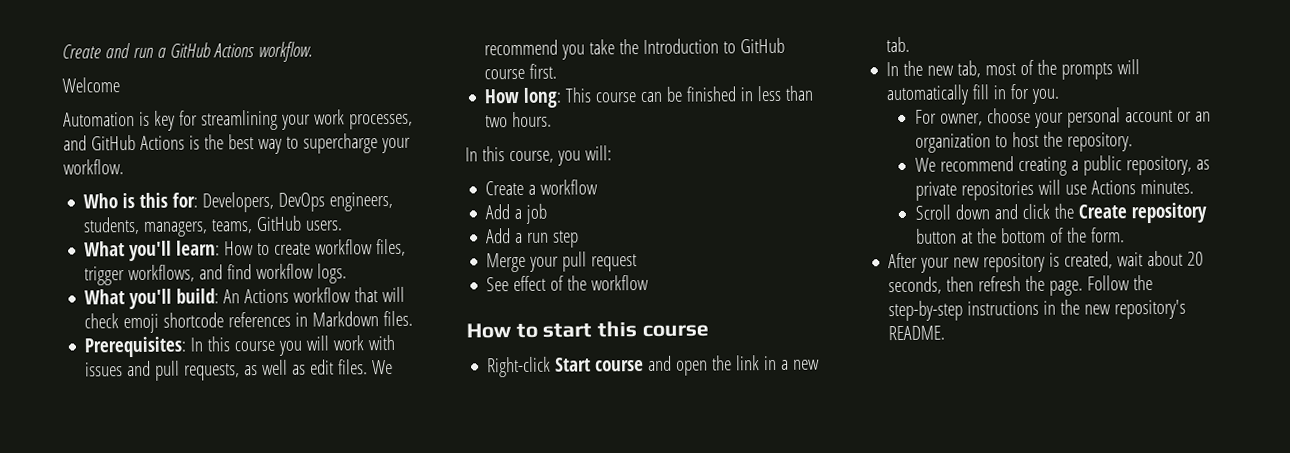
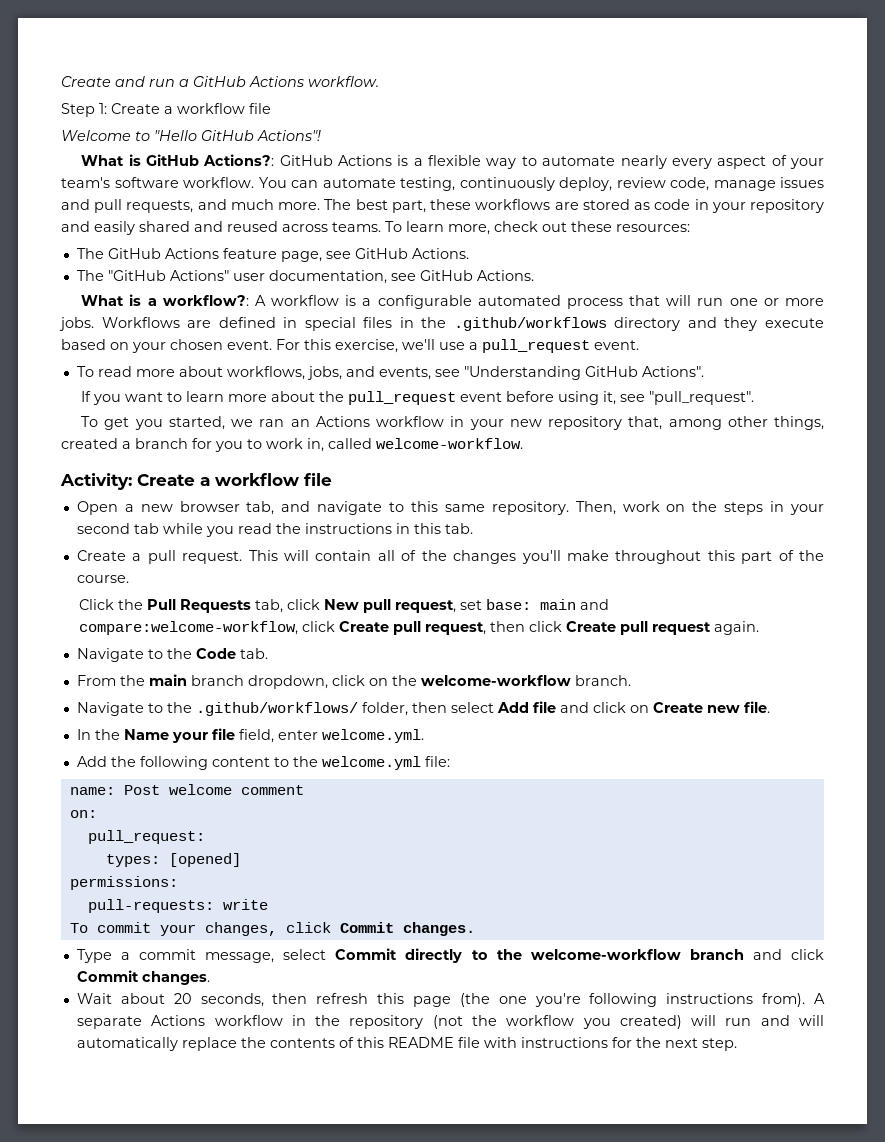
[62,77,120,93] [63,109,413,131] [63,133,411,155] [63,159,124,175] [83,191,394,213] [83,215,344,237] [84,238,407,262] [84,263,348,286] [84,286,406,310] [84,310,414,334] [84,334,396,358] [85,359,394,381] [484,37,786,60] [484,63,558,80] [484,85,815,108] [485,111,553,128] [465,145,612,166] [485,179,599,196] [485,203,548,224] [486,228,580,248] [486,251,638,273] [486,274,650,292] [466,321,709,339] [487,355,821,378] [886,36,911,53] [886,59,1141,80] [886,83,1061,106] [915,107,1212,128] [915,131,1134,153] [915,155,1211,177] [915,179,1195,201] [915,202,1208,224] [916,227,1126,244] [888,251,1144,273] Welcome // Automation is key for streamlining your work processes, and GitHub Actions is the best way to supercharge your workflow. // Who is this for: Developers, DevOps engineers, students, managers, teams, GitHub users. // What you'll learn: How to create workflow files, trigger workflows, and find workflow logs. // What you'll build: An Actions workflow that will check emoji shortcode references in Markdown files. // Prerequisites: In this course you will work with issues and pull requests, as well as edit files. We recommend you take the Introduction to GitHub course first. // How long: This course can be finished in less than two hours. // In this course, you will: // Create a workflow // Add a job // Add a run step // Merge your pull request // See effect of the workflow // How to start this course // Right-click Start course and open the link in a new tab. // In the new tab, most of the prompts will automatically fill in for you. // For owner, choose your personal account or an organization to host the repository. // We recommend creating a public repository, as private repositories will use Actions minutes. // Scroll down and click the Create repository button at the bottom of the form. // After your new repository is created, wait -> [61,103,271,117] [61,130,321,141] [81,154,825,169] [61,177,824,191] [61,199,825,213] [61,221,690,235] [76,248,469,262] [76,270,534,284] [81,294,825,309] [59,317,825,331] [61,339,639,353] [76,366,704,380] [81,391,755,405] [81,416,825,430] [61,438,523,452] [60,473,332,490] [76,501,824,515] [76,523,473,537] [76,550,824,564] [76,575,129,583] [78,599,609,613] [78,621,759,635] [76,648,268,662] [76,674,631,689] [76,701,770,716] [76,728,424,743] [76,756,450,770] [69,784,304,795] [69,810,97,818] [87,830,205,844] [105,853,241,867] [69,876,178,890] [87,899,268,913] [69,922,475,936] [76,948,824,963] [76,970,210,985] [76,993,112,1004] Step 1: Create a workflow file // Welcome to "Hello GitHub Actions"! // What is GitHub Actions?: GitHub Actions is a flexible way to automate nearly every aspect of your team's software workflow. You can automate testing, continuously deploy, review code, manage issues and pull requests, and much more. The best part, these workflows are stored as code in your repository and easily shared and reused across teams. To learn more, check out these resources: // The GitHub Actions feature page, see GitHub Actions. // The "GitHub Actions" user documentation, see GitHub Actions. // What is a workflow?: A workflow is a configurable automated process that will run one or more jobs. Workflows are defined in special files in the .github/workflows directory and they execute based on your chosen event. For this exercise, we'll use a pull_request event. // To read more about workflows, jobs, and events, see "Understanding GitHub Actions". // If you want to learn more about the pull_request event before using it, see "pull_request". // To get you started, we ran an Actions workflow in your new repository that, among other things, created a branch for you to work in, called welcome-workflow. // Activity: Create a workflow file // Open a new browser tab, and navigate to this same repository. Then, work on the steps in your second tab while you read the instructions in this tab. // Create a pull request. This will contain all of the changes you'll make throughout this part of the course. // Click the Pull Requests tab, click New pull request, set base: main and compare:welcome-workflow, click Create pull request, then click Create pull request again. // Navigate to the Code tab. // From the main branch dropdown, click on the welcome-workflow branch. // Navigate to the .github/workflows/ folder, then select Add file and click on Create new file. // In the Name your file field, enter welcome.yml. // Add the following content to the welcome.yml file: // name: Post welcome comment // on: // pull_request: // types: [opened] // permissions: // pull-requests: write // To commit your changes, click Commit changes. // Type a commit message, select Commit directly to the welcome-workflow branch and click Commit changes. // Wait
[1025,275,1154,296] [888,299,1187,322] [888,325,946,341] the page. Follow the step-by-step instructions in the new repository's README. -> [377,993,825,1007] [76,1015,824,1029] [76,1037,737,1051] this page (the one you're following instructions from). A separate Actions workflow in the repository (not the workflow you created) will run and will automatically replace the contents of this README file with instructions for the next step.

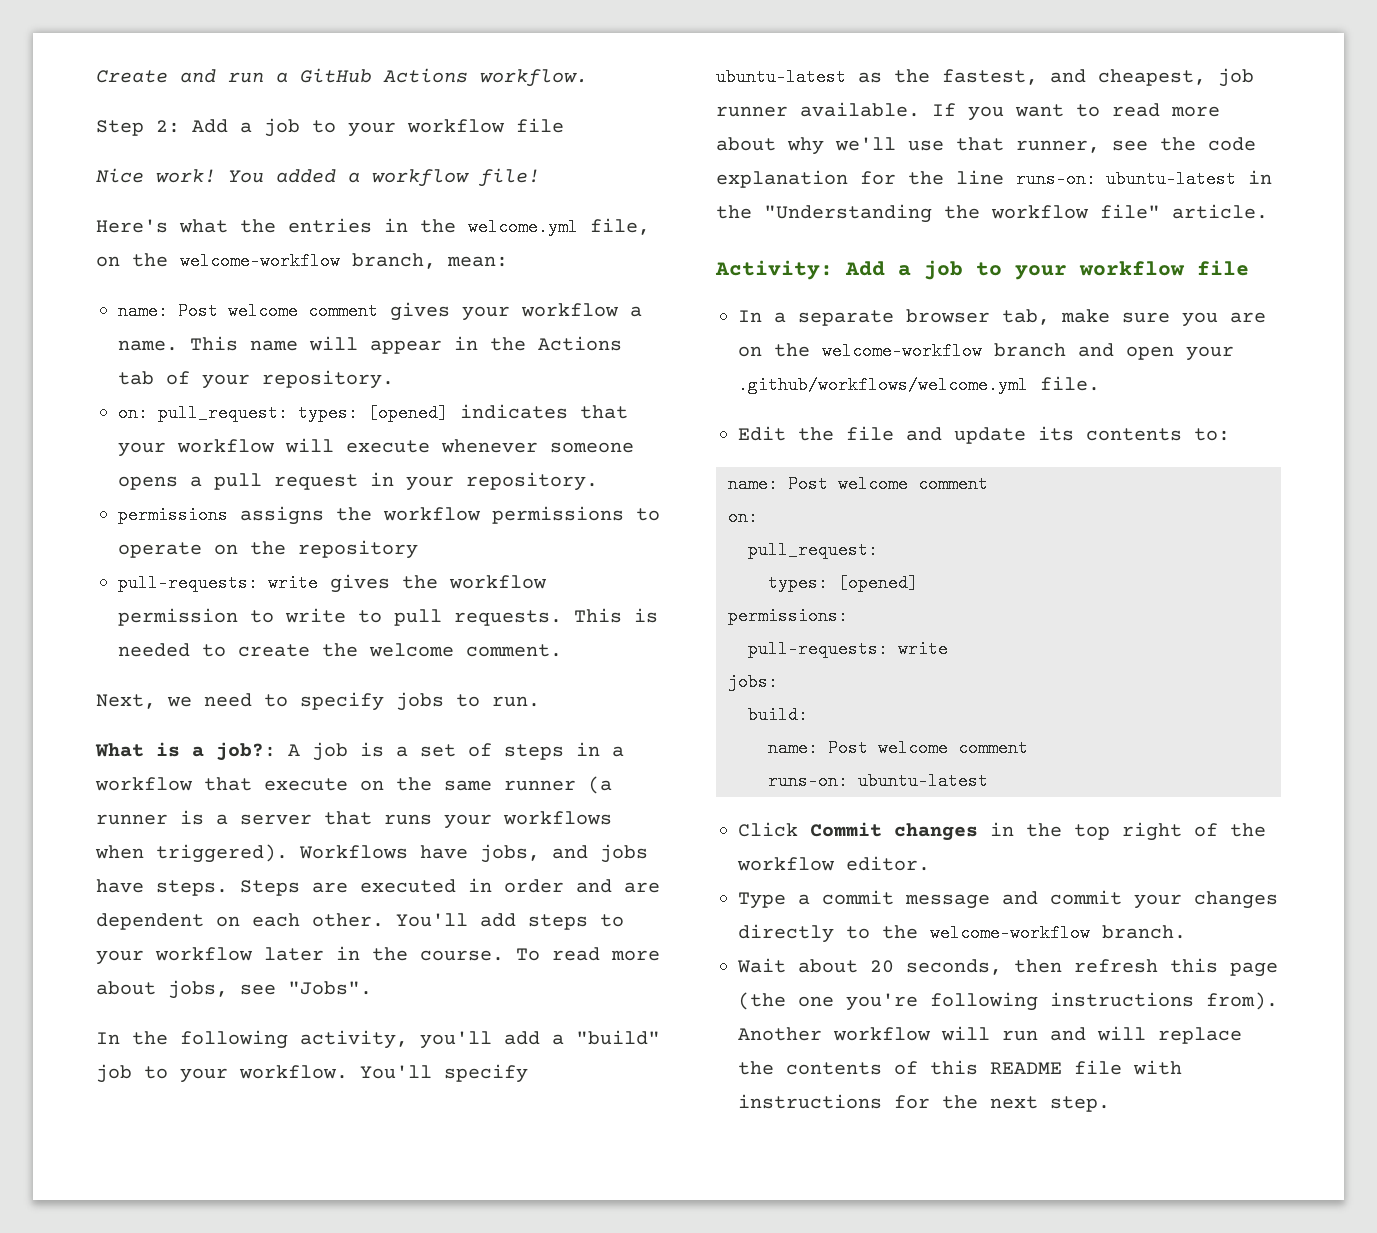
[99,103,271,114] [61,130,321,141] [81,154,825,169] [61,177,824,191] [61,199,825,213] [61,221,690,235] [76,248,469,262] [76,270,534,284] [81,294,825,309] [59,317,825,331] [61,339,639,353] [76,366,704,380] 1: Create a workflow file // Welcome to "Hello GitHub Actions"! // What is GitHub Actions?: GitHub Actions is a flexible way to automate nearly every aspect of your team's software workflow. You can automate testing, continuously deploy, review code, manage issues and pull requests, and much more. The best part, these workflows are stored as code in your repository and easily shared and reused across teams. To learn more, check out these resources: // The GitHub Actions feature page, see GitHub Actions. // The "GitHub Actions" user documentation, see GitHub Actions. // What is a workflow?: A workflow is a configurable automated process that will run one or more jobs. Workflows are defined in special files in the .github/workflows directory and they execute based on your chosen event. For this exercise, we'll use a pull_request event. // To read more about workflows, jobs, and events, see "Understanding GitHub Actions". // -> [156,118,564,137] [96,168,540,187] [96,218,650,236] [96,252,508,270] [118,302,642,321] [118,336,622,354] [118,370,394,389] [118,404,628,422] [118,438,634,457] [118,472,598,491] [118,506,660,525] [118,540,418,559] [118,574,547,593] [118,608,658,626] [118,643,562,657] [96,692,540,711] [95,742,624,761] [95,776,612,794] [96,810,612,829] [95,844,648,863] [96,878,660,896] [96,913,624,930] [96,946,660,965] [96,980,372,999] [96,1030,660,1049] [96,1064,528,1083] [716,68,1254,87] [716,102,920,117] 2: Add a job to your workflow file // Nice work! You added a workflow file! // Here's what the entries in the welcome.yml file, on the welcome-workflow branch, mean: // name: Post welcome comment gives your workflow a name. This name will appear in the Actions tab of your repository. // on: pull_request: types: [opened] indicates that your workflow will execute whenever someone opens a pull request in your repository. // permissions assigns the workflow permissions to operate on the repository // pull-requests: write gives the workflow permission to write to pull requests. This is needed to create the welcome comment. // Next, we need to specify jobs to run. // What is a job?: A job is a set of steps in a workflow that execute on the same runner (a runner is a server that runs your workflows when triggered). Workflows have jobs, and jobs have steps. Steps are executed in order and are dependent on each other. You'll add steps to your workflow later in the course. To read more about jobs, see "Jobs". // In the following activity, you'll add a "build" job to your workflow. You'll specify ubuntu-latest as the fastest, and cheapest, job runner available.
[186,391,755,405] [81,416,825,430] [61,438,523,452] [60,473,332,490] [76,501,824,515] [76,523,473,537] [76,550,824,564] [76,575,129,583] [78,599,609,613] [78,621,759,635] [76,648,268,662] [76,674,631,689] [76,701,770,716] [76,728,424,743] [76,756,450,770] learn more about the pull_request event before using it, see "pull_request". // To get you started, we ran an Actions workflow in your new repository that, among other things, created a branch for you to work in, called welcome-workflow. // Activity: Create a workflow file // Open a new browser tab, and navigate to this same repository. Then, work on the steps in your second tab while you read the instructions in this tab. // Create a pull request. This will contain all of the changes you'll make throughout this part of the course. // Click the Pull Requests tab, click New pull request, set base: main and compare:welcome-workflow, click Create pull request, then click Create pull request again. // Navigate to the Code tab. // From the main branch dropdown, click on the welcome-workflow branch. // Navigate to the .github/workflows/ folder, then select Add file and click on Create new file. // In the Name your file field, enter welcome.yml. // Add the following content to the welcome.yml file: -> [1112,103,1220,117] [716,137,1256,155] [716,170,1272,188] [716,204,1268,223] [715,260,1249,280] [738,309,1266,327] [738,342,1234,361] [738,376,1100,394] [738,426,1230,444] read more about why we'll use that runner, see the code explanation for the line runs-on: ubuntu-latest in the "Understanding the workflow file" article. // Activity: Add a job to your workflow file // In a separate browser tab, make sure you are on the welcome-workflow branch and open your .github/workflows/welcome.yml file. // Edit the file and update its contents to:
[69,922,475,936] [76,948,824,963] [76,970,210,985] To commit your changes, click Commit changes. // Type a commit message, select Commit directly to the welcome-workflow branch and click Commit changes. -> [728,673,778,691] [748,706,808,724] [768,739,1028,757] [768,772,988,790] [738,822,1266,841] [737,856,930,871] [738,890,1278,909] [738,924,1186,943] jobs: // build: // name: Post welcome comment // runs-on: ubuntu-latest // Click Commit changes in the top right of the workflow editor. // Type a commit message and commit your changes directly to the welcome-workflow branch.
[813,993,825,1004] [76,1015,682,1029] A separate Actions workflow in the repository (not the workflow you created) -> [738,1027,931,1041] Another workflow
[76,1037,178,1051] automatically -> (1146, 1033) none

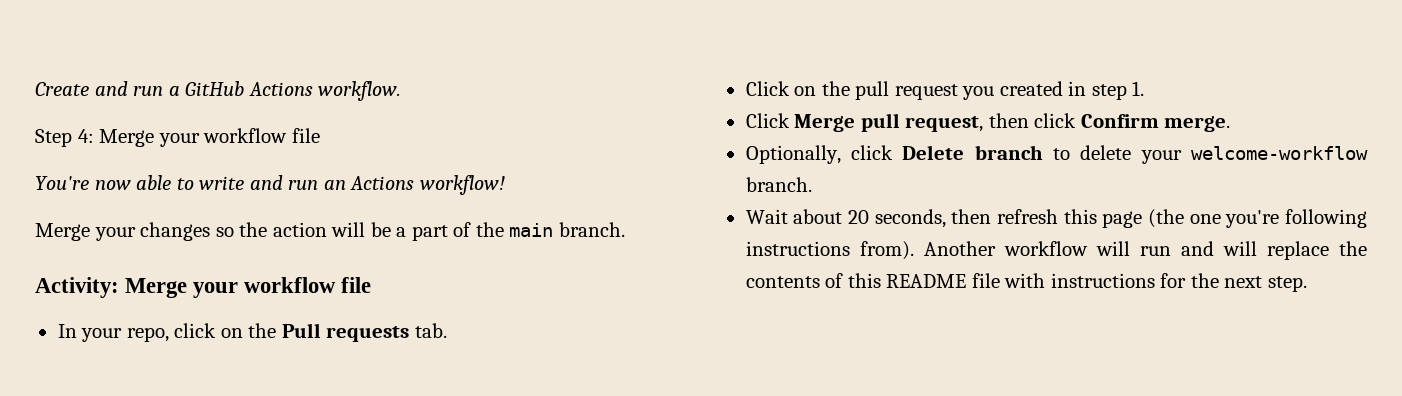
[156,118,564,137] [96,168,540,187] [96,218,650,236] [96,252,508,270] [118,302,642,321] [118,336,622,354] [118,370,394,389] [118,404,628,422] [118,438,634,457] [118,472,598,491] [118,506,660,525] [118,540,418,559] [118,574,547,593] [118,608,658,626] [118,643,562,657] [96,692,540,711] [95,742,624,761] [95,776,612,794] [96,810,612,829] [95,844,648,863] [96,878,660,896] [96,913,624,930] [96,946,660,965] [96,980,372,999] [96,1030,660,1049] [96,1064,528,1083] [716,68,1254,87] [716,102,1220,121] [716,137,1256,155] [716,170,1272,188] [716,204,1268,223] [715,260,1249,280] [738,309,1266,327] [738,342,1234,361] [738,376,1100,394] [738,426,1230,444] [728,475,988,493] [728,508,758,526] [748,541,878,559] [768,574,918,592] [728,607,848,625] [748,640,948,658] [728,673,778,691] [748,706,808,724] [768,739,1028,757] [768,772,988,790] [738,822,1266,841] [737,856,930,871] [738,890,1278,909] [738,924,918,943] 2: Add a job to your workflow file // Nice work! You added a workflow file! // Here's what the entries in the welcome.yml file, on the welcome-workflow branch, mean: // name: Post welcome comment gives your workflow a name. This name will appear in the Actions tab of your repository. // on: pull_request: types: [opened] indicates that your workflow will execute whenever someone opens a pull request in your repository. // permissions assigns the workflow permissions to operate on the repository // pull-requests: write gives the workflow permission to write to pull requests. This is needed to create the welcome comment. // Next, we need to specify jobs to run. // What is a job?: A job is a set of steps in a workflow that execute on the same runner (a runner is a server that runs your workflows when triggered). Workflows have jobs, and jobs have steps. Steps are executed in order and are dependent on each other. You'll add steps to your workflow later in the course. To read more about jobs, see "Jobs". // In the following activity, you'll add a "build" job to your workflow. You'll specify ubuntu-latest as the fastest, and cheapest, job runner available. If you want to read more about why we'll use that runner, see the code explanation for the line runs-on: ubuntu-latest in the "Understanding the workflow file" article. // Activity: Add a job to your workflow file // In a separate browser tab, make sure you are on the welcome-workflow branch and open your .github/workflows/welcome.yml file. // Edit the file and update its contents to: // name: Post welcome comment // on: // pull_request: // types: [opened] // permissions: // pull-requests: write // jobs: // build: // name: Post welcome comment // runs-on: ubuntu-latest // Click Commit changes in the top right of the workflow editor. // Type a commit message and commit your changes directly to the -> [77,128,320,147] [35,175,505,195] [35,222,625,241] [35,277,372,298] [57,323,447,342] [745,81,1145,100] [745,113,1231,132] [745,145,1182,164] 4: Merge your workflow file // You're now able to write and run an Actions workflow! // Merge your changes so the action will be a part of the main branch. // Activity: Merge your workflow file // In your repo, click on the Pull requests tab. // Click on the pull request you created in step 1. // Click Merge pull request, then click Confirm merge. // Optionally, click Delete branch to delete your

